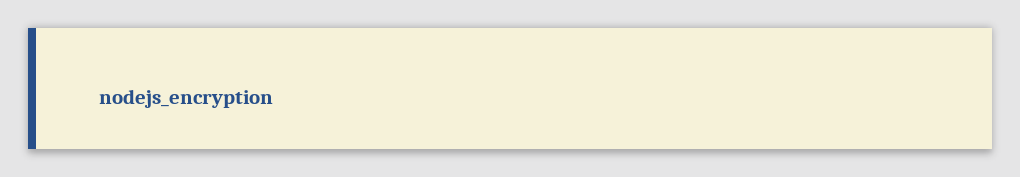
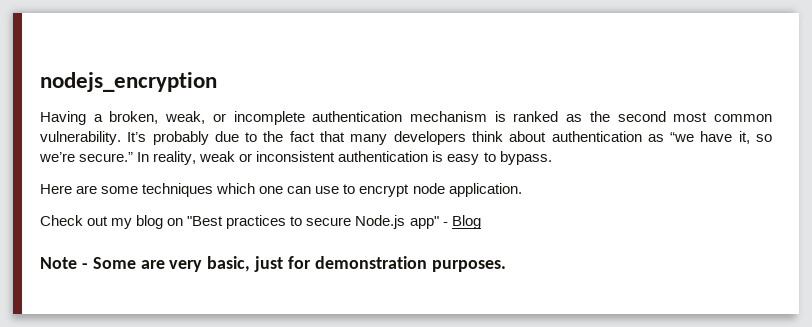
(273, 98) none -> [40,111,772,125] [40,131,772,145] [39,151,552,165] [40,183,522,197] [40,215,481,229] [40,256,506,272] // Having a broken, weak, or incomplete authentication mechanism is ranked as the second most common vulnerability. It’s probably due to the fact that many developers think about authentication as “we have it, so we’re secure.” In reality, weak or inconsistent authentication is easy to bypass. // Here are some techniques which one can use to encrypt node application. // Check out my blog on "Best practices to secure Node.js app" - Blog // Note - Some are very basic, just for demonstration purposes.

